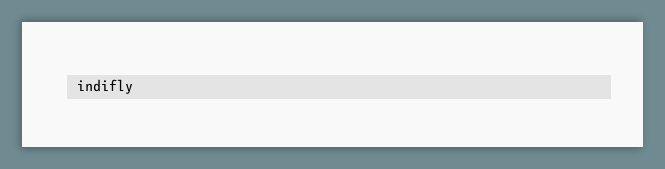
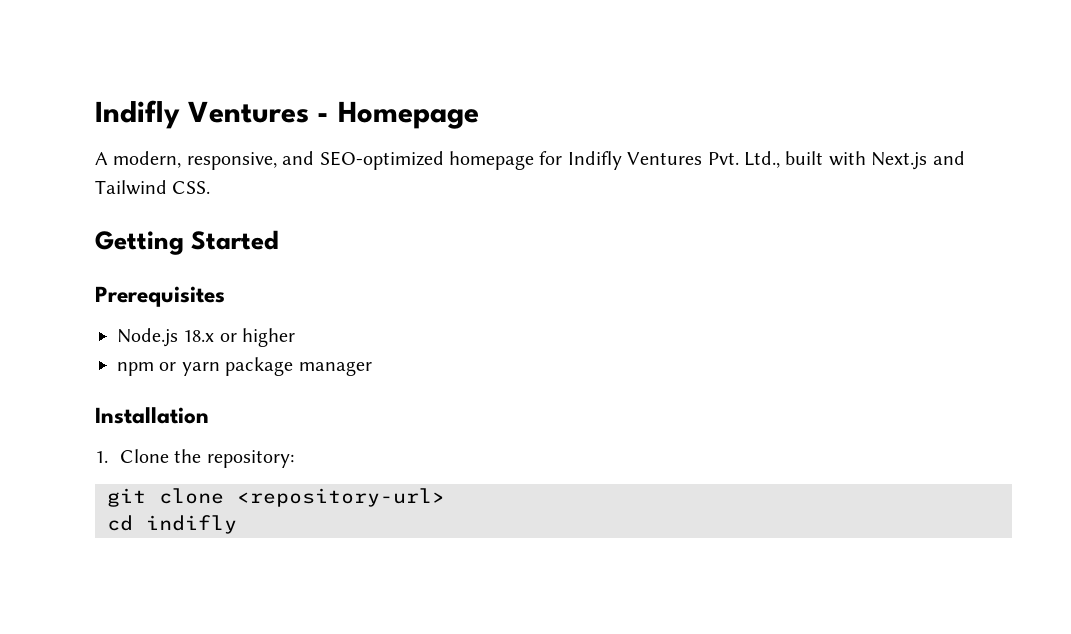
(76, 86) none -> [95,100,479,129] [95,151,965,170] [95,180,211,195] [95,230,280,255] [95,286,225,307] [117,328,296,347] [117,357,372,376] [95,407,209,424] [95,449,294,468] [107,488,445,507] [107,515,133,531] Indifly Ventures - Homepage // A modern, responsive, and SEO-optimized homepage for Indifly Ventures Pvt. Ltd., built with Next.js and Tailwind CSS. // Getting Started // Prerequisites // Node.js 18.x or higher // npm or yarn package manager // Installation // 1. Clone the repository: // git clone <repository-url> // cd

